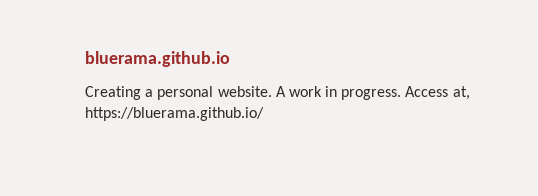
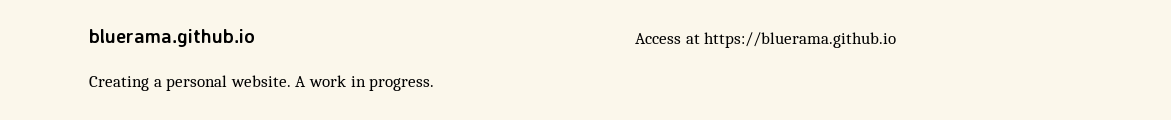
[405,86,470,100] [85,107,264,121] Access at, https://bluerama.github.io/ -> [635,32,897,48] // Access at https://bluerama.github.io

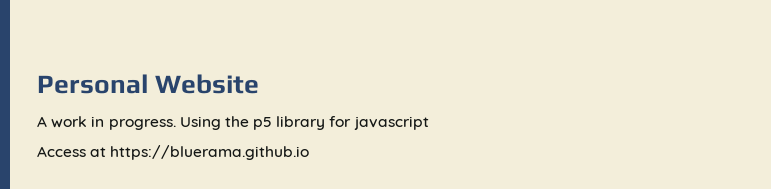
[89,29,255,47] [89,75,291,91] bluerama.github.io // Creating a personal website. -> [37,74,260,94] Personal Website //
(435, 84) none -> [179,116,429,130] Using the p5 library for javascript

